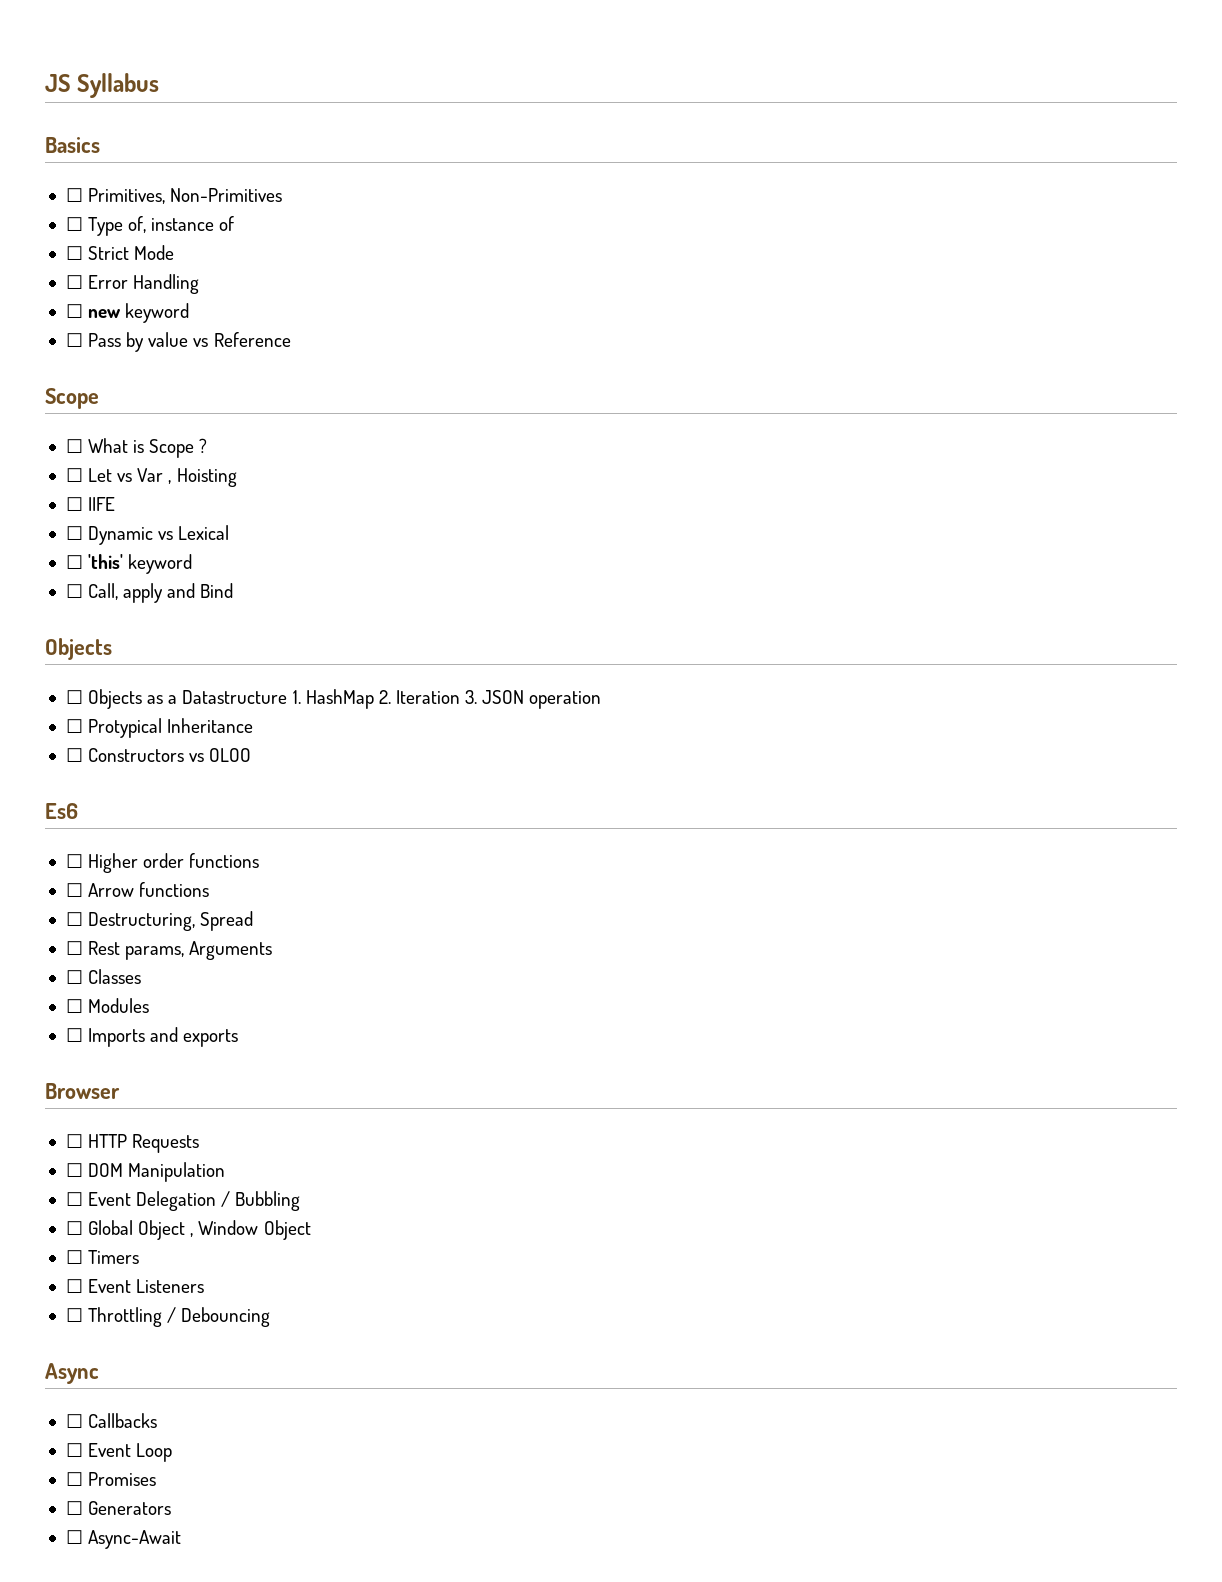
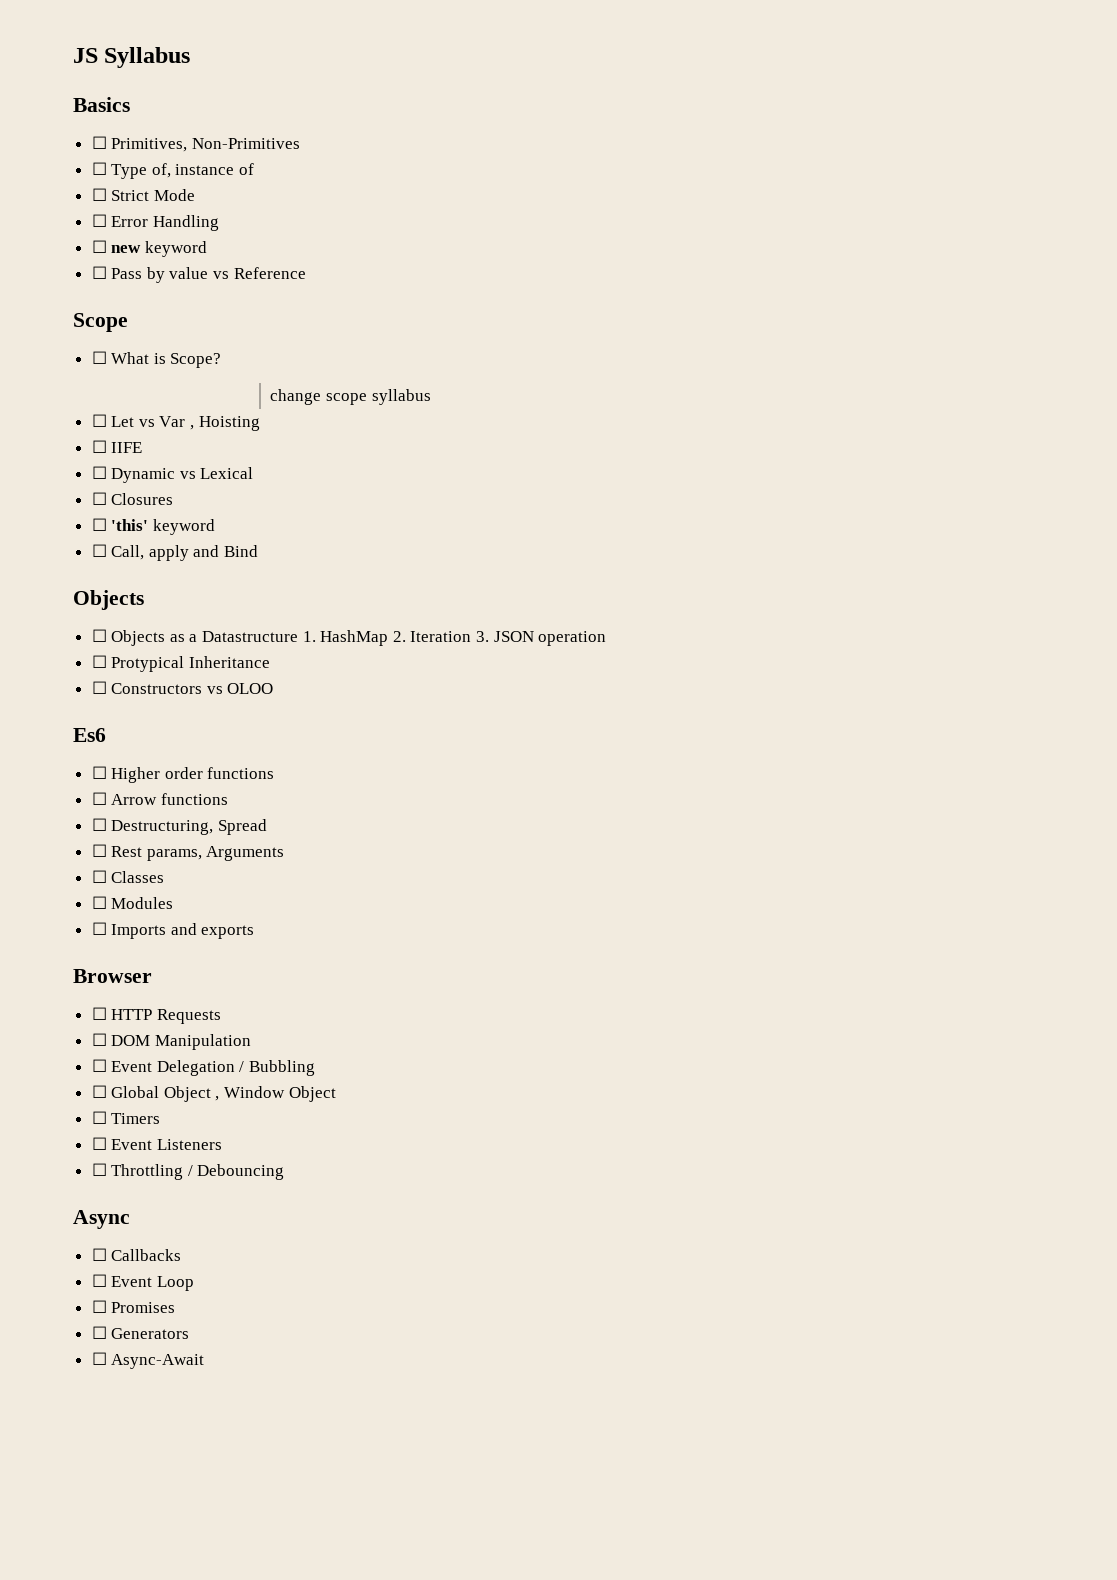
[149,438,208,458] Scope ? -> [170,353,222,368] [270,389,431,405] Scope? // change scope syllabus
(230, 532) none -> [91,492,174,505] // ☐ Closures

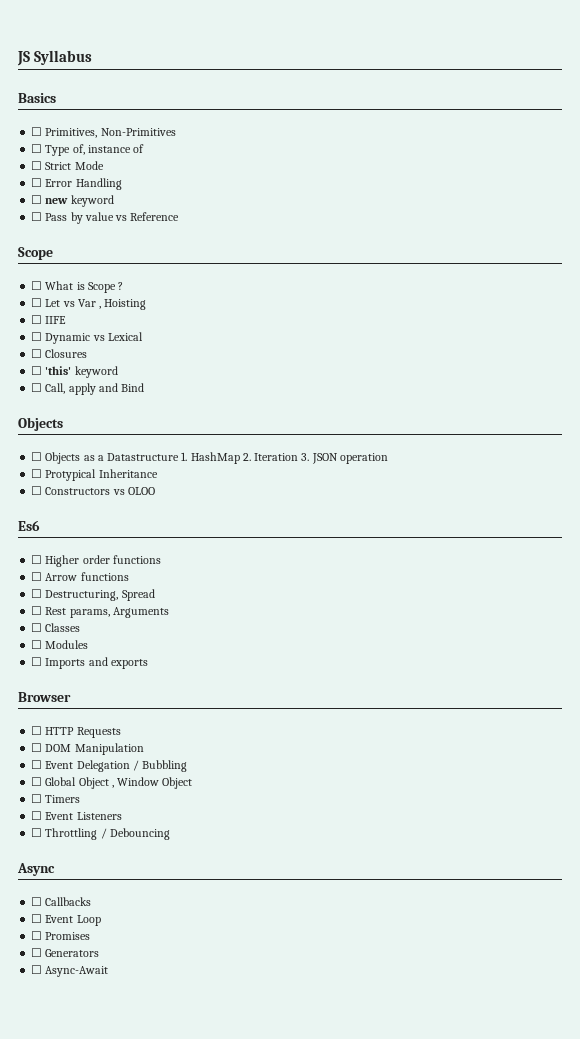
[170,353,222,368] [270,389,431,405] Scope? // change scope syllabus -> [87,282,124,293] Scope ?

